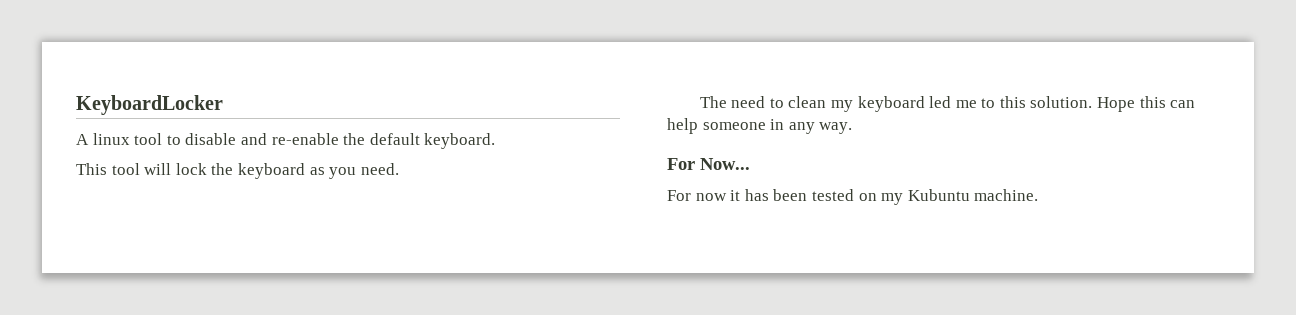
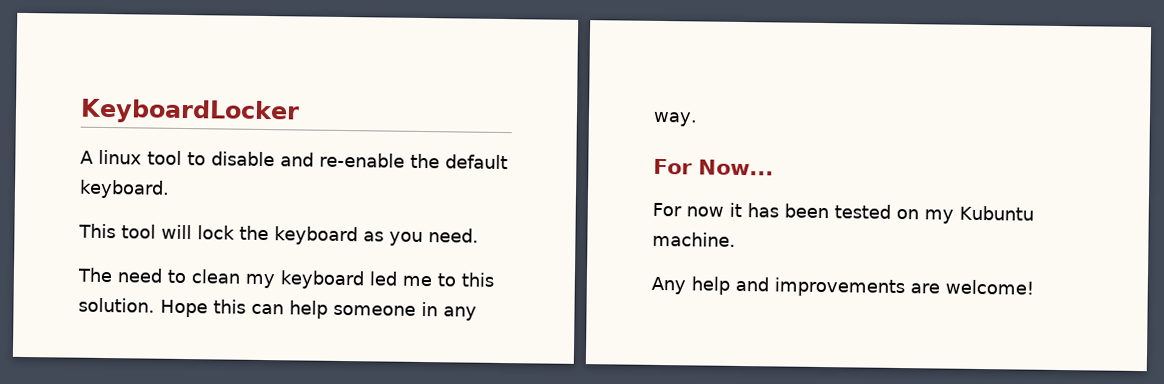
(1039, 195) none -> [651,276,1034,298] // Any help and improvements are welcome!

